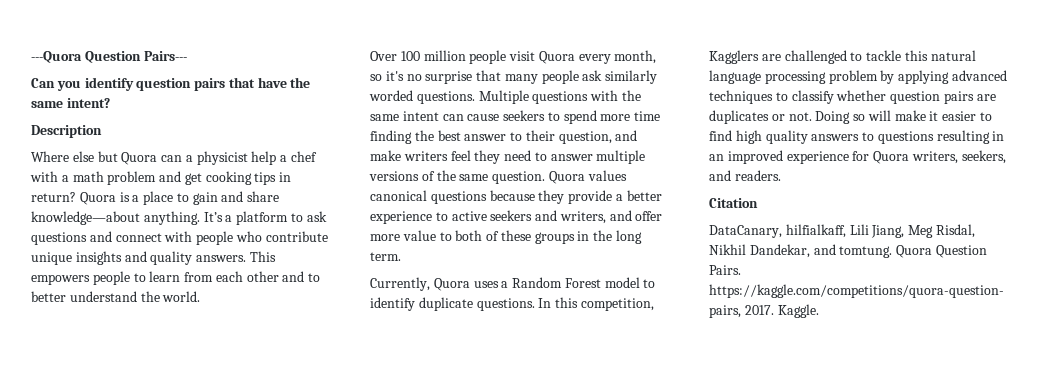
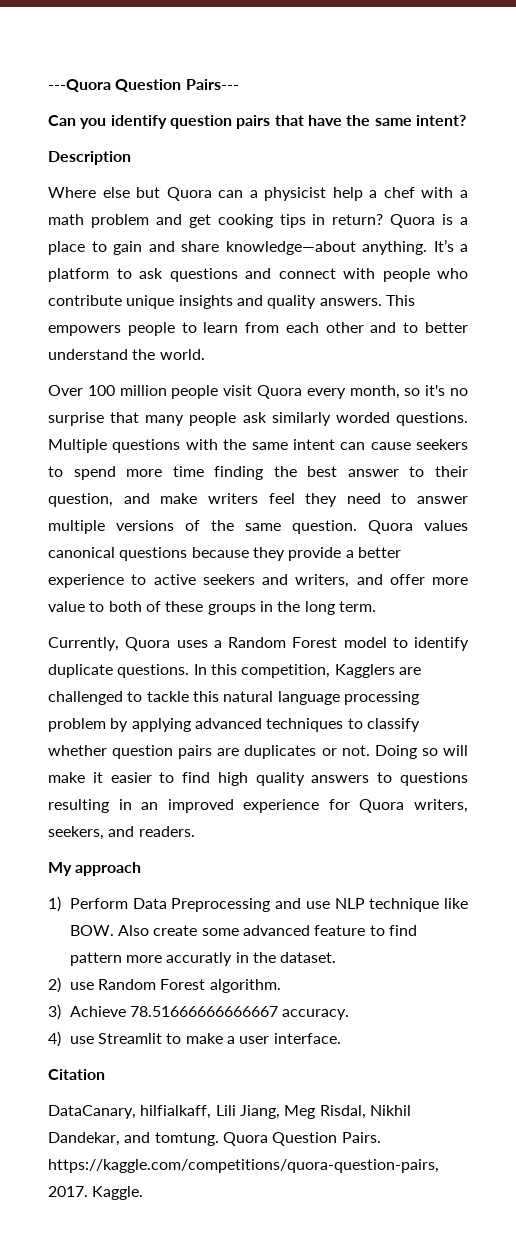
(781, 175) none -> [48,862,142,876] [48,896,469,912] [69,925,418,936] [69,952,337,966] [48,977,281,993] [48,1004,350,1020] [48,1031,341,1047] // My approach // 1) Perform Data Preprocessing and use NLP technique like BOW. Also create some advanced feature to find pattern more accuratly in the dataset. // 2) use Random Forest algorithm. // 3) Achieve 78.51666666666667 accuracy. // 4) use Streamlit to make a user interface.

